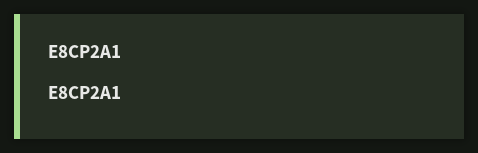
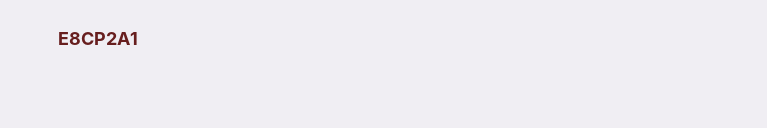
[48,45,121,58] [48,86,121,99] E8CP2A1 // E8CP2A1 -> [58,32,138,45] E8CP2A1

